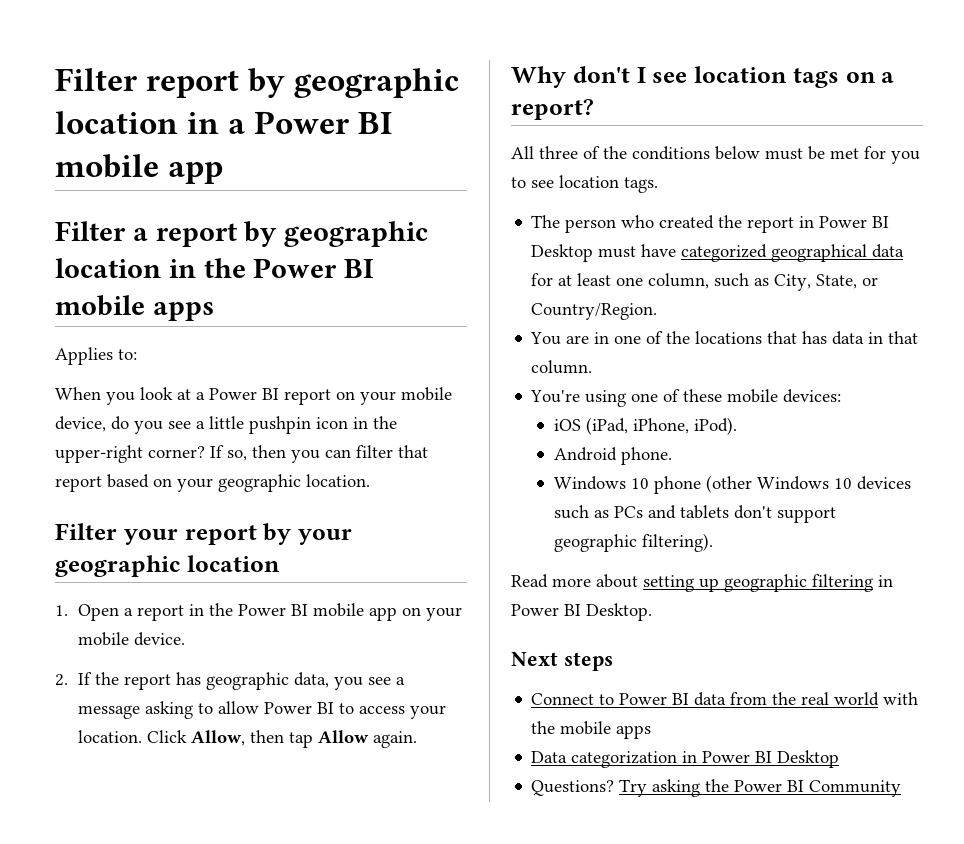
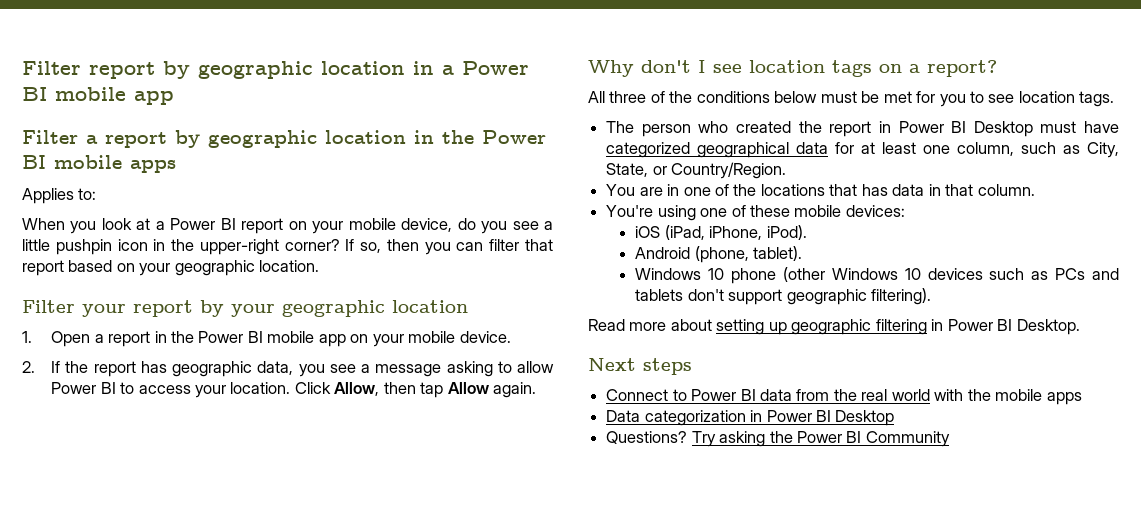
[621,447,673,465] phone. -> [694,246,803,263] (phone, tablet).

